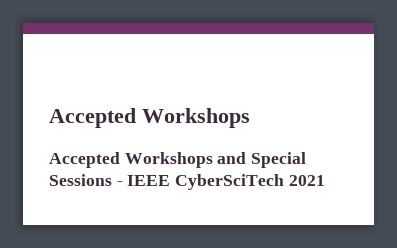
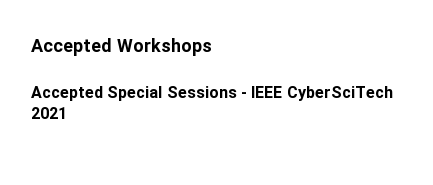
[124,152,247,168] Workshops and -> (103, 93) none

